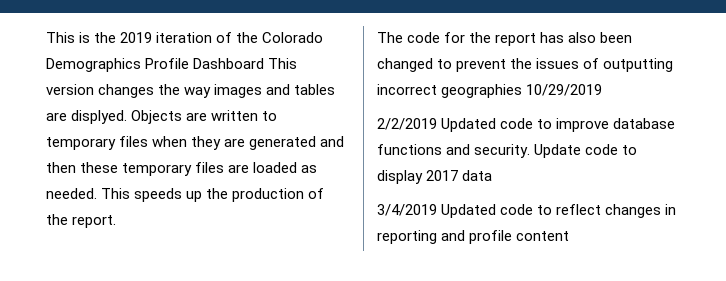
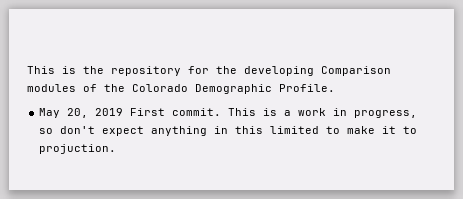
[120,32,324,43] [46,58,298,72] [46,84,336,98] [46,110,278,124] [46,136,345,150] [46,162,318,176] [46,188,325,202] [46,214,117,228] [377,32,633,46] [377,58,674,72] [377,84,603,98] [377,118,676,132] [377,144,638,158] [377,170,493,184] [377,204,677,218] [377,230,570,244] 2019 iteration of the Colorado Demographics Profile Dashboard This version changes the way images and tables are displyed. Objects are written to temporary files when they are generated and then these temporary files are loaded as needed. This speeds up the production of the report. // The code for the report has also been changed to prevent the issues of outputting incorrect geographies 10/29/2019 // 2/2/2019 Updated code to improve database functions and security. Update code to display 2017 data // 3/4/2019 Updated code to reflect changes in reporting and profile content -> [111,66,391,76] [27,84,335,94] [39,108,418,118] [39,126,418,136] [39,144,117,154] repository for the developing Comparison modules of the Colorado Demographic Profile. // May 20, 2019 First commit. This is a work in progress, so don't expect anything in this limited to make it to projuction.

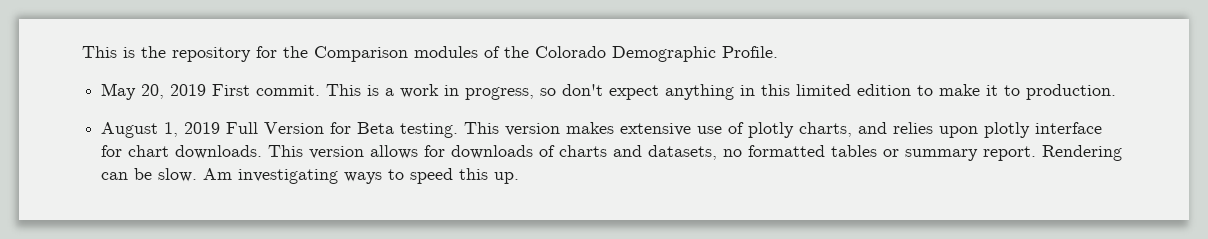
[244,66,314,76] developing -> (308, 52) none
(320, 130) none -> [857,84,912,96] edition
[39,144,117,154] projuction. -> [1026,84,1117,100] [101,122,1103,138] [101,145,1123,161] [101,168,520,184] production. // August 1, 2019 Full Version for Beta testing. This version makes extensive use of plotly charts, and relies upon plotly interface for chart downloads. This version allows for downloads of charts and datasets, no formatted tables or summary report. Rendering can be slow. Am investigating ways to speed this up.

